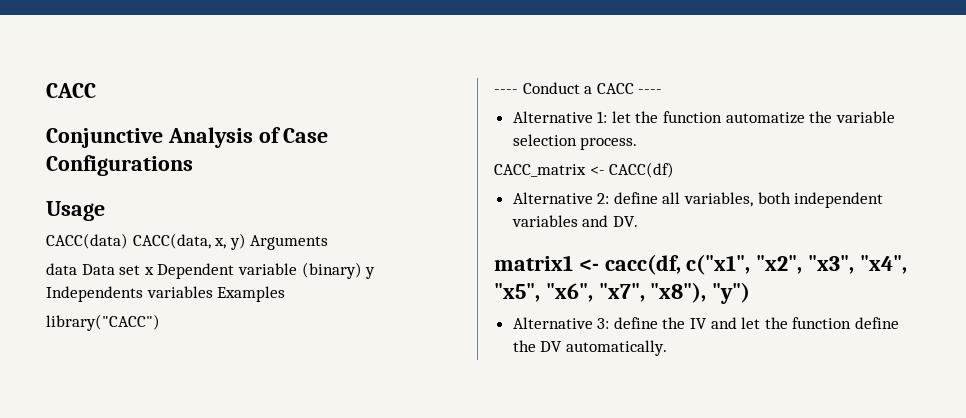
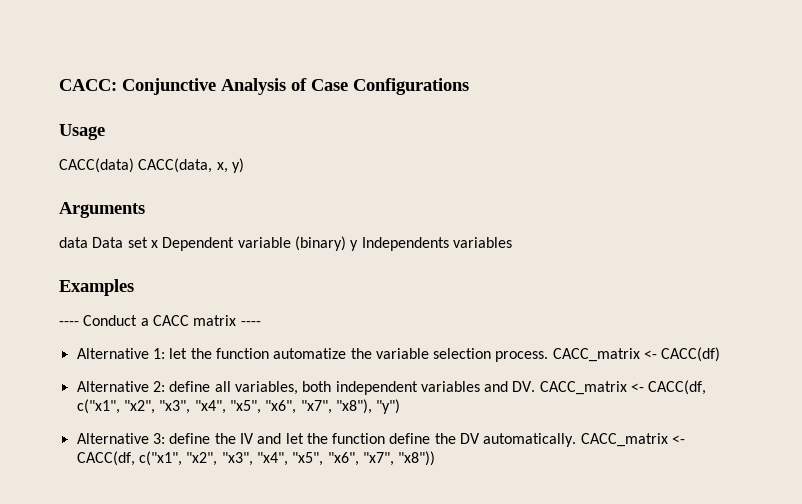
[46,83,96,98] CACC // -> [59,79,117,91] CACC:
(246, 241) none -> (244, 165) //
(213, 292) none -> (512, 242) //
[46,314,160,331] // library("CACC") -> (134, 287) none
(634, 88) none -> [193,315,237,326] matrix
(638, 143) // -> (549, 356) none
[494,254,681,275] // matrix1 <- cacc(df, -> [539,380,707,395] CACC_matrix <- CACC(df,
(667, 348) none -> [580,433,686,447] [76,451,436,466] CACC_matrix <- CACC(df, c("x1", "x2", "x3", "x4", "x5", "x6", "x7", "x8"))

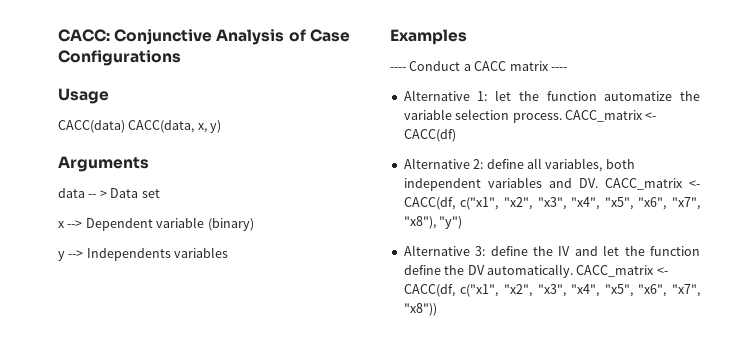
(88, 242) none -> [88,190,107,198] -- >
[150,240,158,248] x -> [58,220,83,228] // x -->
[350,240,359,251] y -> [58,250,84,261] // y -->

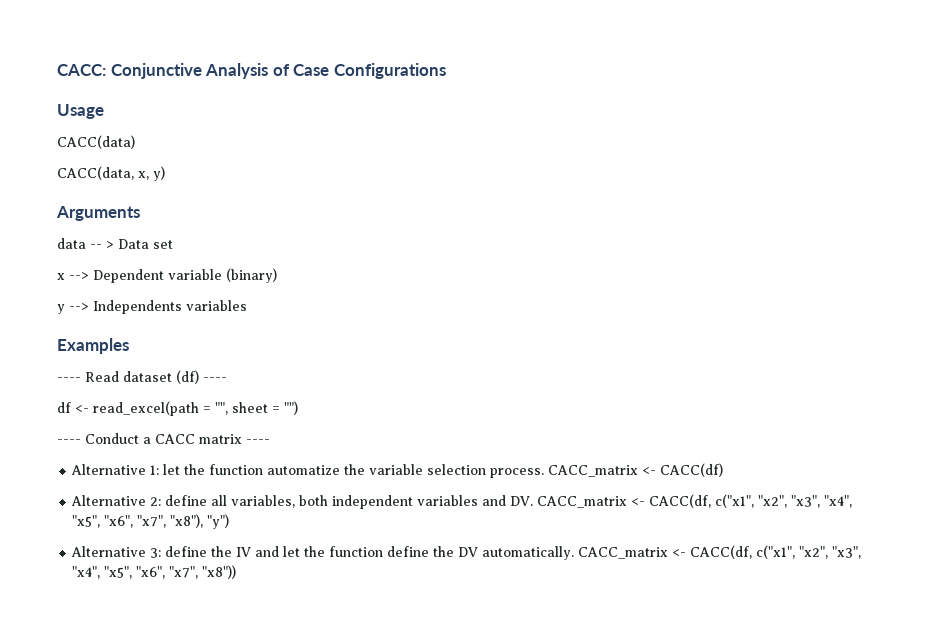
(125, 126) none -> (135, 142) //
(467, 37) none -> [57,370,227,384] [57,401,298,416] // ---- Read dataset (df) ---- // df <- read_excel(path = "", sheet = "")

